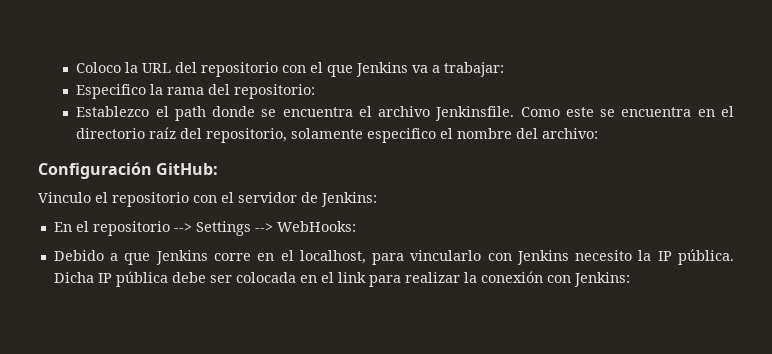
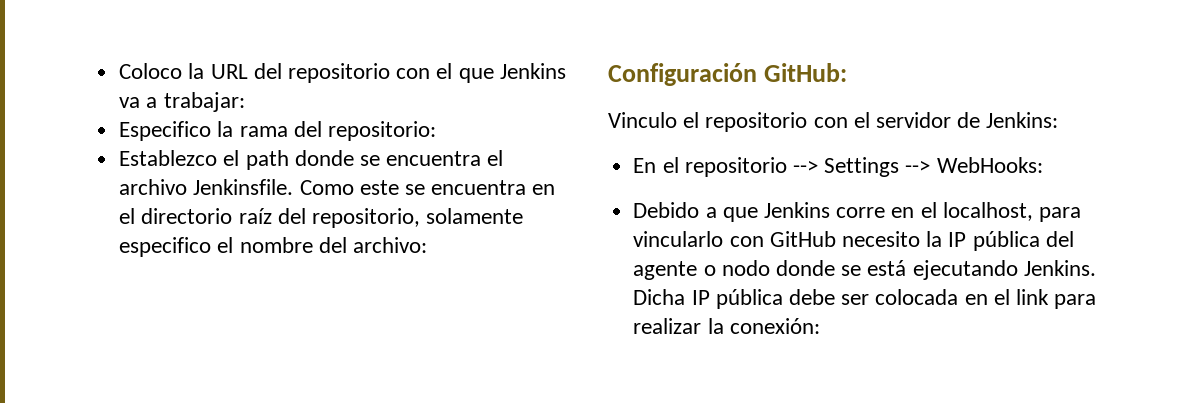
[516,250,569,265] Jenkins -> [769,231,836,247] GitHub
[677,249,734,265] pública. -> [972,231,1074,251] [633,260,1096,280] pública del agente o nodo donde se está ejecutando Jenkins.
[480,271,630,287] conexión con Jenkins: -> [729,318,820,334] conexión:

